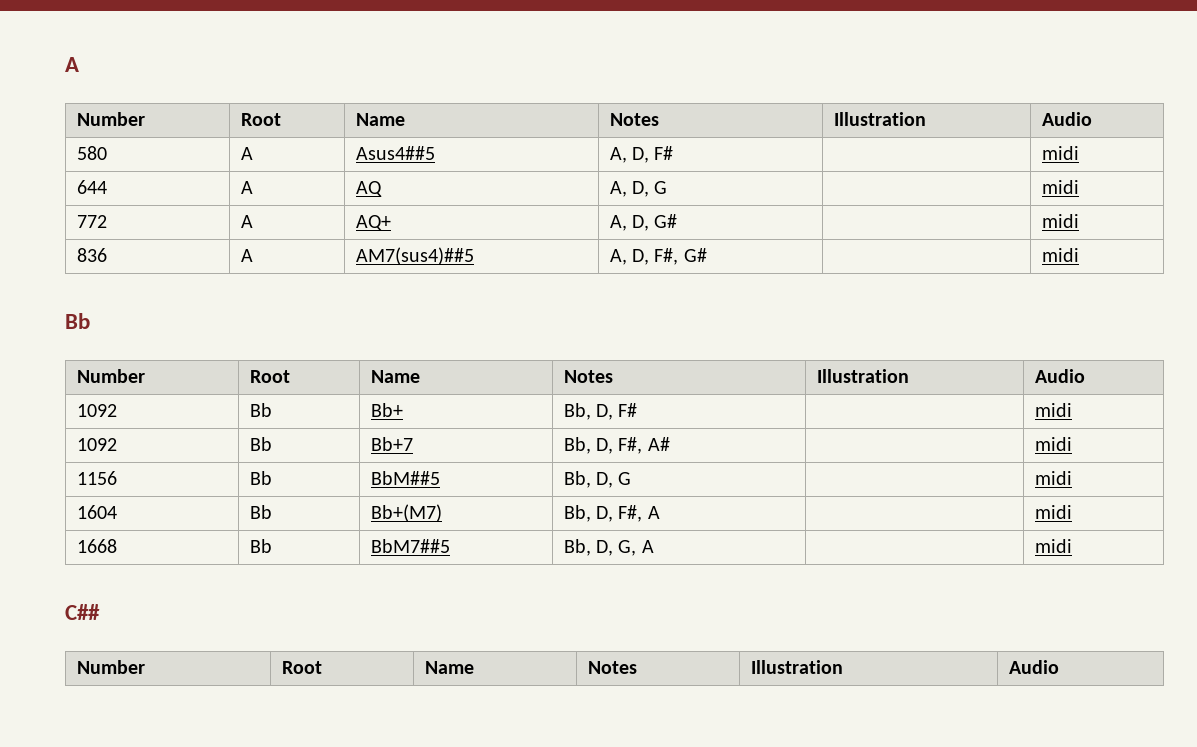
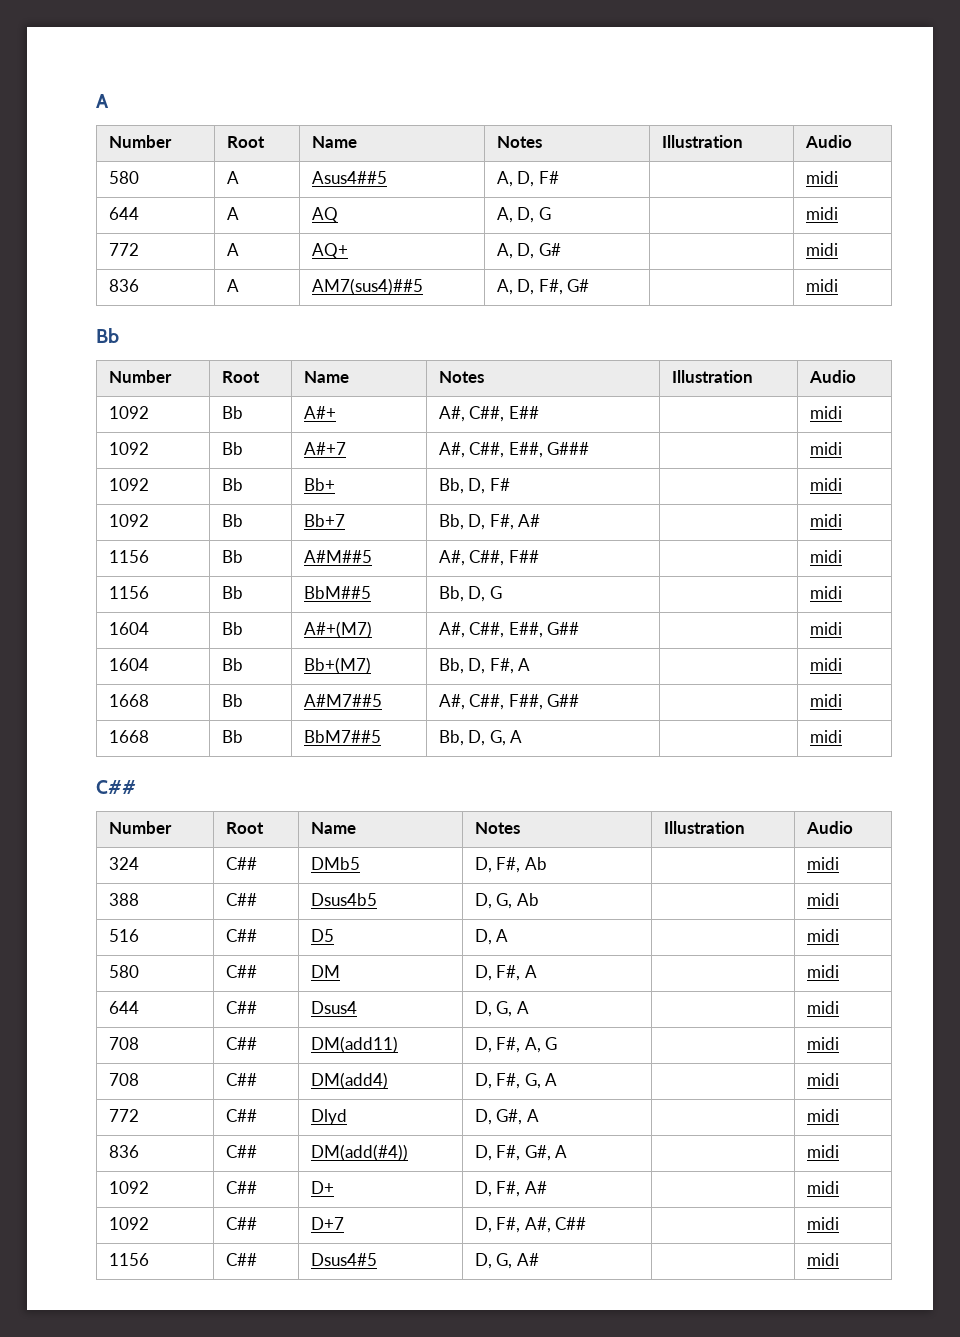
(1085, 376) none -> [108,406,149,419] [221,406,243,419] [303,406,336,419] [438,406,539,422] [809,406,842,419] [108,442,149,455] [221,442,243,455] [303,442,346,455] [438,442,590,458] [809,442,842,455] // 1092 | Bb | A#+ | A#, C##, E## | | midi // 1092 | Bb | A#+7 | A#, C##, E##, G### | | midi
(1072, 444) none -> [108,550,149,563] [221,550,243,563] [303,550,372,563] [438,550,539,566] [809,550,842,563] // 1156 | Bb | A#M##5 | A#, C##, F## | | midi
(1072, 478) none -> [108,622,149,635] [221,622,243,635] [303,621,372,638] [438,622,580,638] [809,622,842,635] // 1604 | Bb | A#+(M7) | A#, C##, E##, G## | | midi
(1072, 512) none -> [108,694,149,707] [221,694,243,707] [303,694,382,707] [438,694,580,710] [809,694,842,707] // 1668 | Bb | A#M7##5 | A#, C##, F##, G## | | midi
(1059, 667) none -> [108,857,139,870] [225,857,257,870] [310,857,360,870] [474,857,547,873] [806,857,839,870] [108,893,139,906] [225,893,257,906] [310,893,377,906] [474,893,539,909] [806,893,839,906] [108,929,139,942] [225,929,257,942] [310,929,334,942] [474,929,509,945] [806,929,839,942] [108,965,139,978] [225,965,257,978] [310,965,340,978] [474,965,537,981] [806,965,839,978] [108,1001,139,1014] [225,1001,257,1014] [310,1001,357,1014] [474,1001,529,1017] [806,1001,839,1014] [108,1037,139,1050] [225,1037,257,1050] [310,1036,398,1053] [474,1037,558,1053] [806,1037,839,1050] [108,1073,139,1086] [225,1073,257,1086] [310,1072,388,1089] [474,1073,558,1089] [806,1073,839,1086] [108,1109,139,1122] [225,1109,257,1122] [310,1109,347,1125] [474,1109,539,1125] [806,1109,839,1122] [108,1145,139,1158] [225,1145,257,1158] [310,1144,408,1161] [474,1145,568,1161] [806,1145,839,1158] [108,1181,149,1194] [225,1181,257,1194] [310,1181,334,1194] [474,1181,547,1197] [806,1181,839,1194] [108,1217,149,1230] [225,1217,257,1230] [310,1217,344,1230] [474,1217,587,1233] [806,1217,839,1230] [108,1253,149,1266] [225,1253,257,1266] [310,1253,377,1266] [474,1253,539,1269] [806,1253,839,1266] // 324 | C## | DMb5 | D, F#, Ab | | midi // 388 | C## | Dsus4b5 | D, G, Ab | | midi // 516 | C## | D5 | D, A | | midi // 580 | C## | DM | D, F#, A | | midi // 644 | C## | Dsus4 | D, G, A | | midi // 708 | C## | DM(add11) | D, F#, A, G | | midi // 708 | C## | DM(add4) | D, F#, G, A | | midi // 772 | C## | Dlyd | D, G#, A | | midi // 836 | C## | DM(add(#4)) | D, F#, G#, A | | midi // 1092 | C## | D+ | D, F#, A# | | midi // 1092 | C## | D+7 | D, F#, A#, C## | | midi // 1156 | C## | Dsus4#5 | D, G, A# | | midi

